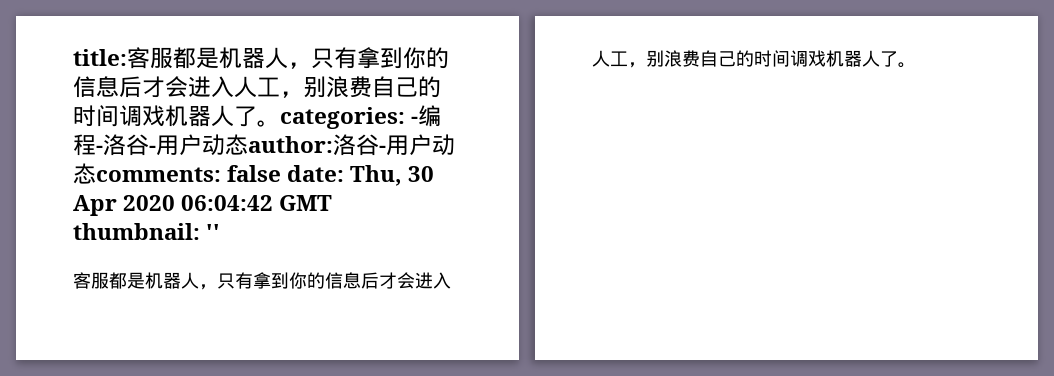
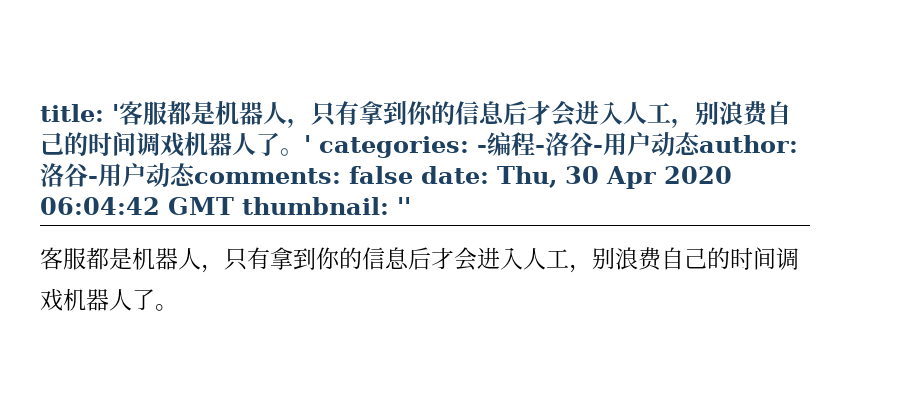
(127, 57) none -> [112,104,119,122] '
(280, 123) none -> [304,135,311,153] '

